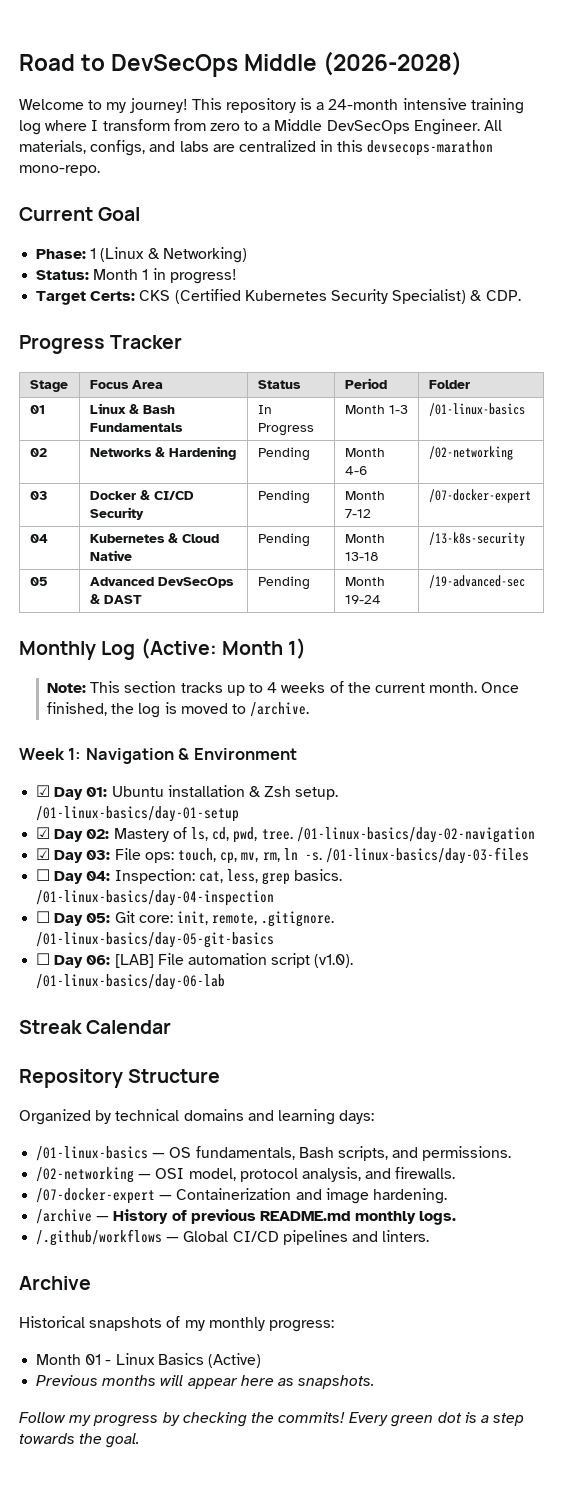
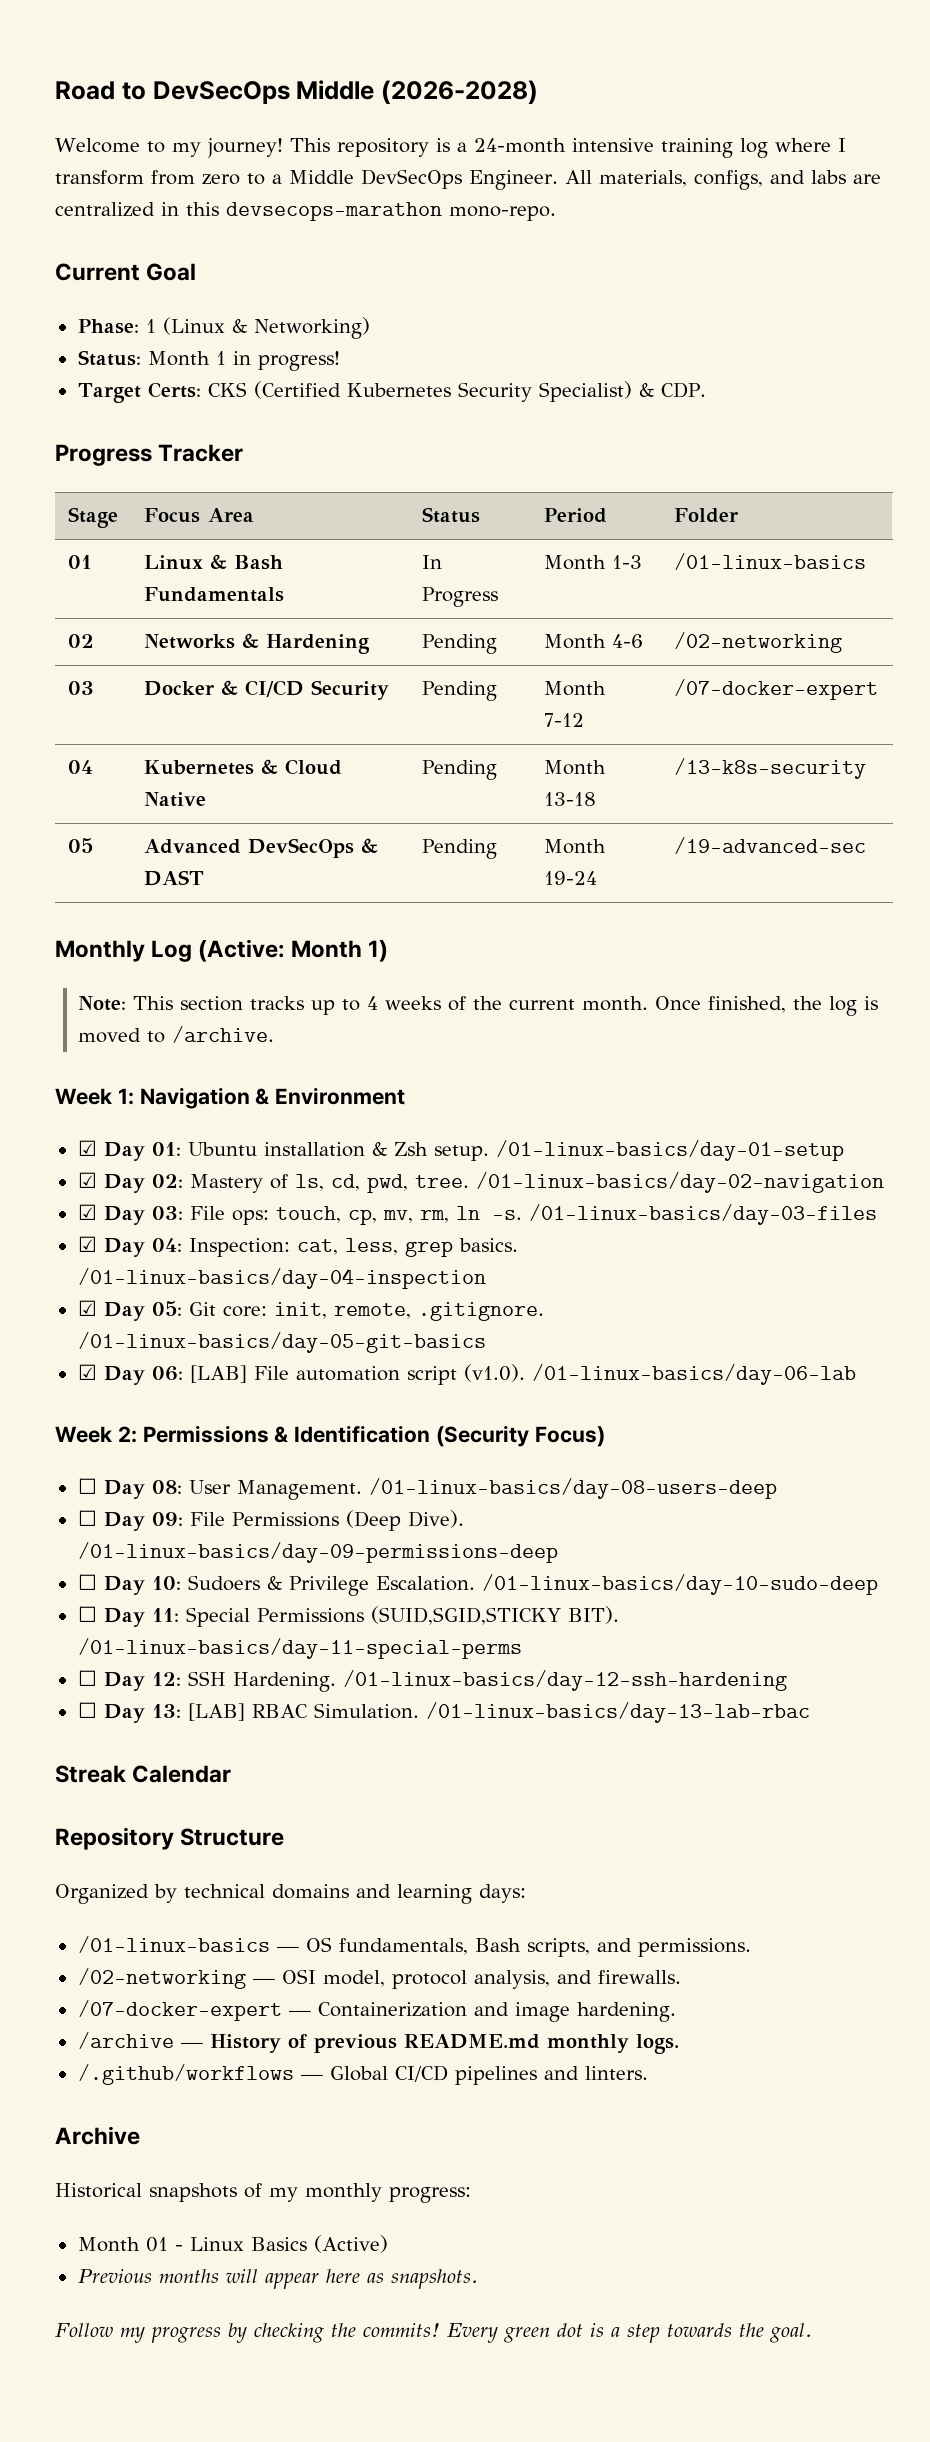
[36,869,51,881] ☐ -> [77,1236,97,1252] ☑
[36,911,51,923] ☐ -> [77,1300,97,1316] ☑
[36,953,51,965] ☐ -> [77,1364,97,1380] ☑
(226, 982) none -> [55,1425,605,1447] [77,1478,777,1500] [77,1510,464,1531] [77,1542,558,1563] [77,1574,878,1596] [77,1606,619,1627] [77,1638,522,1659] [77,1670,787,1692] [77,1702,810,1723] // Week 2: Permissions & Identification (Security Focus) // ☐ Day 08: User Management. /01-linux-basics/day-08-users-deep // ☐ Day 09: File Permissions (Deep Dive). /01-linux-basics/day-09-permissions-deep // ☐ Day 10: Sudoers & Privilege Escalation. /01-linux-basics/day-10-sudo-deep // ☐ Day 11: Special Permissions (SUID,SGID,STICKY BIT). /01-linux-basics/day-11-special-perms // ☐ Day 12: SSH Hardening. /01-linux-basics/day-12-ssh-hardening // ☐ Day 13: [LAB] RBAC Simulation. /01-linux-basics/day-13-lab-rbac

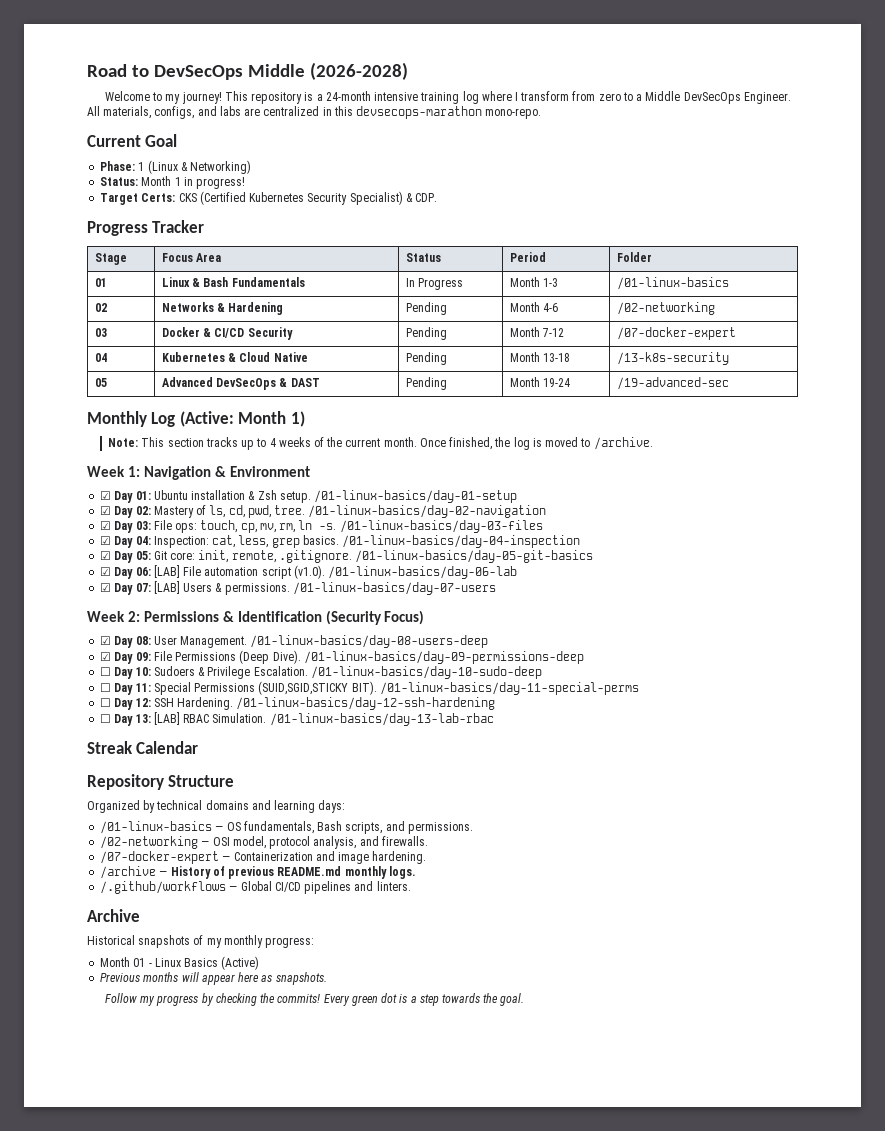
(856, 1374) none -> [100,581,496,595] // ☑ Day 07: [LAB] Users & permissions. /01-linux-basics/day-07-users
[77,1478,97,1494] ☐ -> [100,636,112,645] ☑
[77,1510,97,1526] ☐ -> [100,652,112,661] ☑

